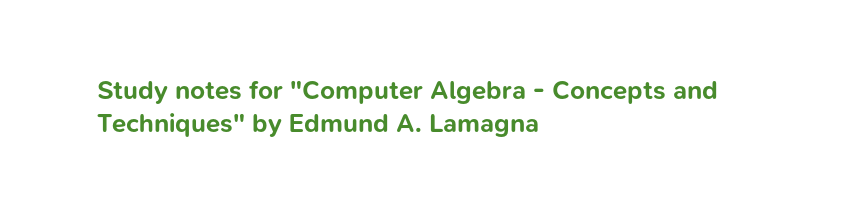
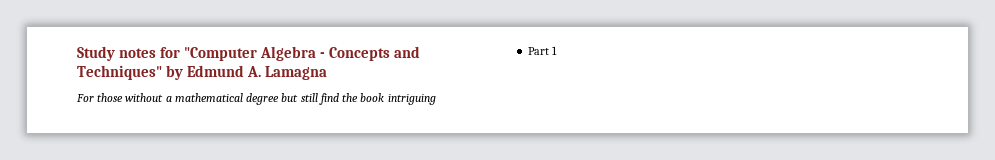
(540, 125) none -> [76,93,436,105] [528,46,558,55] // For those without a mathematical degree but still find the book intriguing // Part 1

